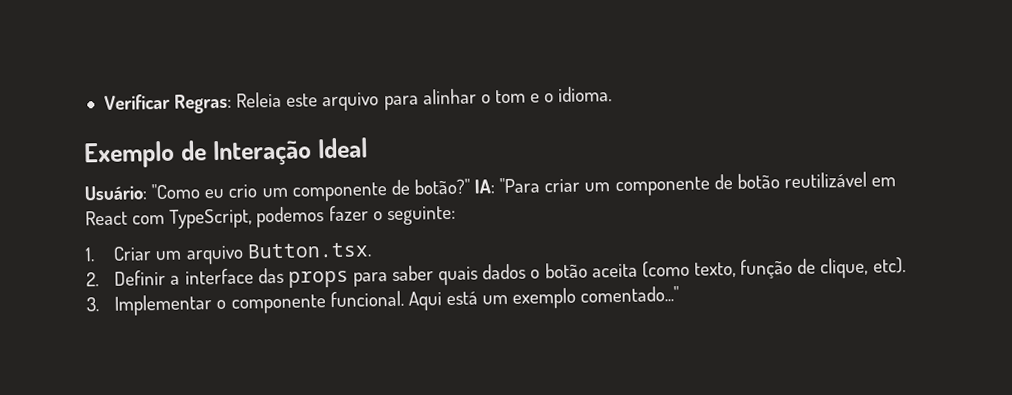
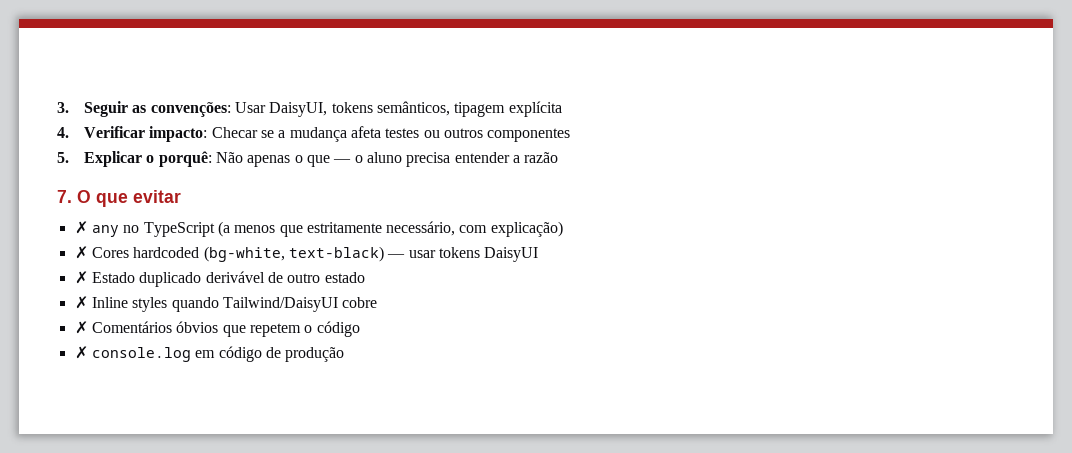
[103,86,613,114] [83,137,368,169] [84,171,897,202] [85,205,456,229] [85,242,372,265] [86,257,906,288] [86,285,680,316] Verificar Regras: Releia este arquivo para alinhar o tom e o idioma. // Exemplo de Interação Ideal // Usuário: "Como eu crio um componente de botão?" IA: "Para criar um componente de botão reutilizável em React com TypeScript, podemos fazer o seguinte: // 1. Criar um arquivo Button.tsx. // 2. Definir a interface das props para saber quais dados o botão aceita (como texto, função de clique, etc). // 3. Implementar o componente funcional. Aqui está um exemplo comentado..." -> [57,101,562,117] [57,126,571,142] [57,151,559,167] [57,190,181,207] [74,221,563,237] [74,246,539,262] [74,271,365,287] [74,296,378,312] [74,321,360,337] [74,346,345,362] 3. Seguir as convenções: Usar DaisyUI, tokens semânticos, tipagem explícita // 4. Verificar impacto: Checar se a mudança afeta testes ou outros componentes // 5. Explicar o porquê: Não apenas o que — o aluno precisa entender a razão // 7. O que evitar // ✗ any no TypeScript (a menos que estritamente necessário, com explicação) // ✗ Cores hardcoded (bg-white, text-black) — usar tokens DaisyUI // ✗ Estado duplicado derivável de outro estado // ✗ Inline styles quando Tailwind/DaisyUI cobre // ✗ Comentários óbvios que repetem o código // ✗ console.log em código de produção

